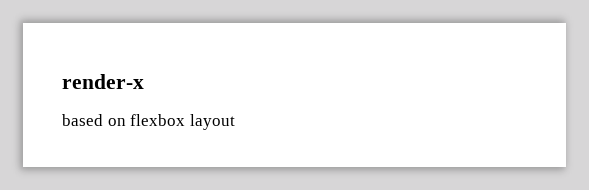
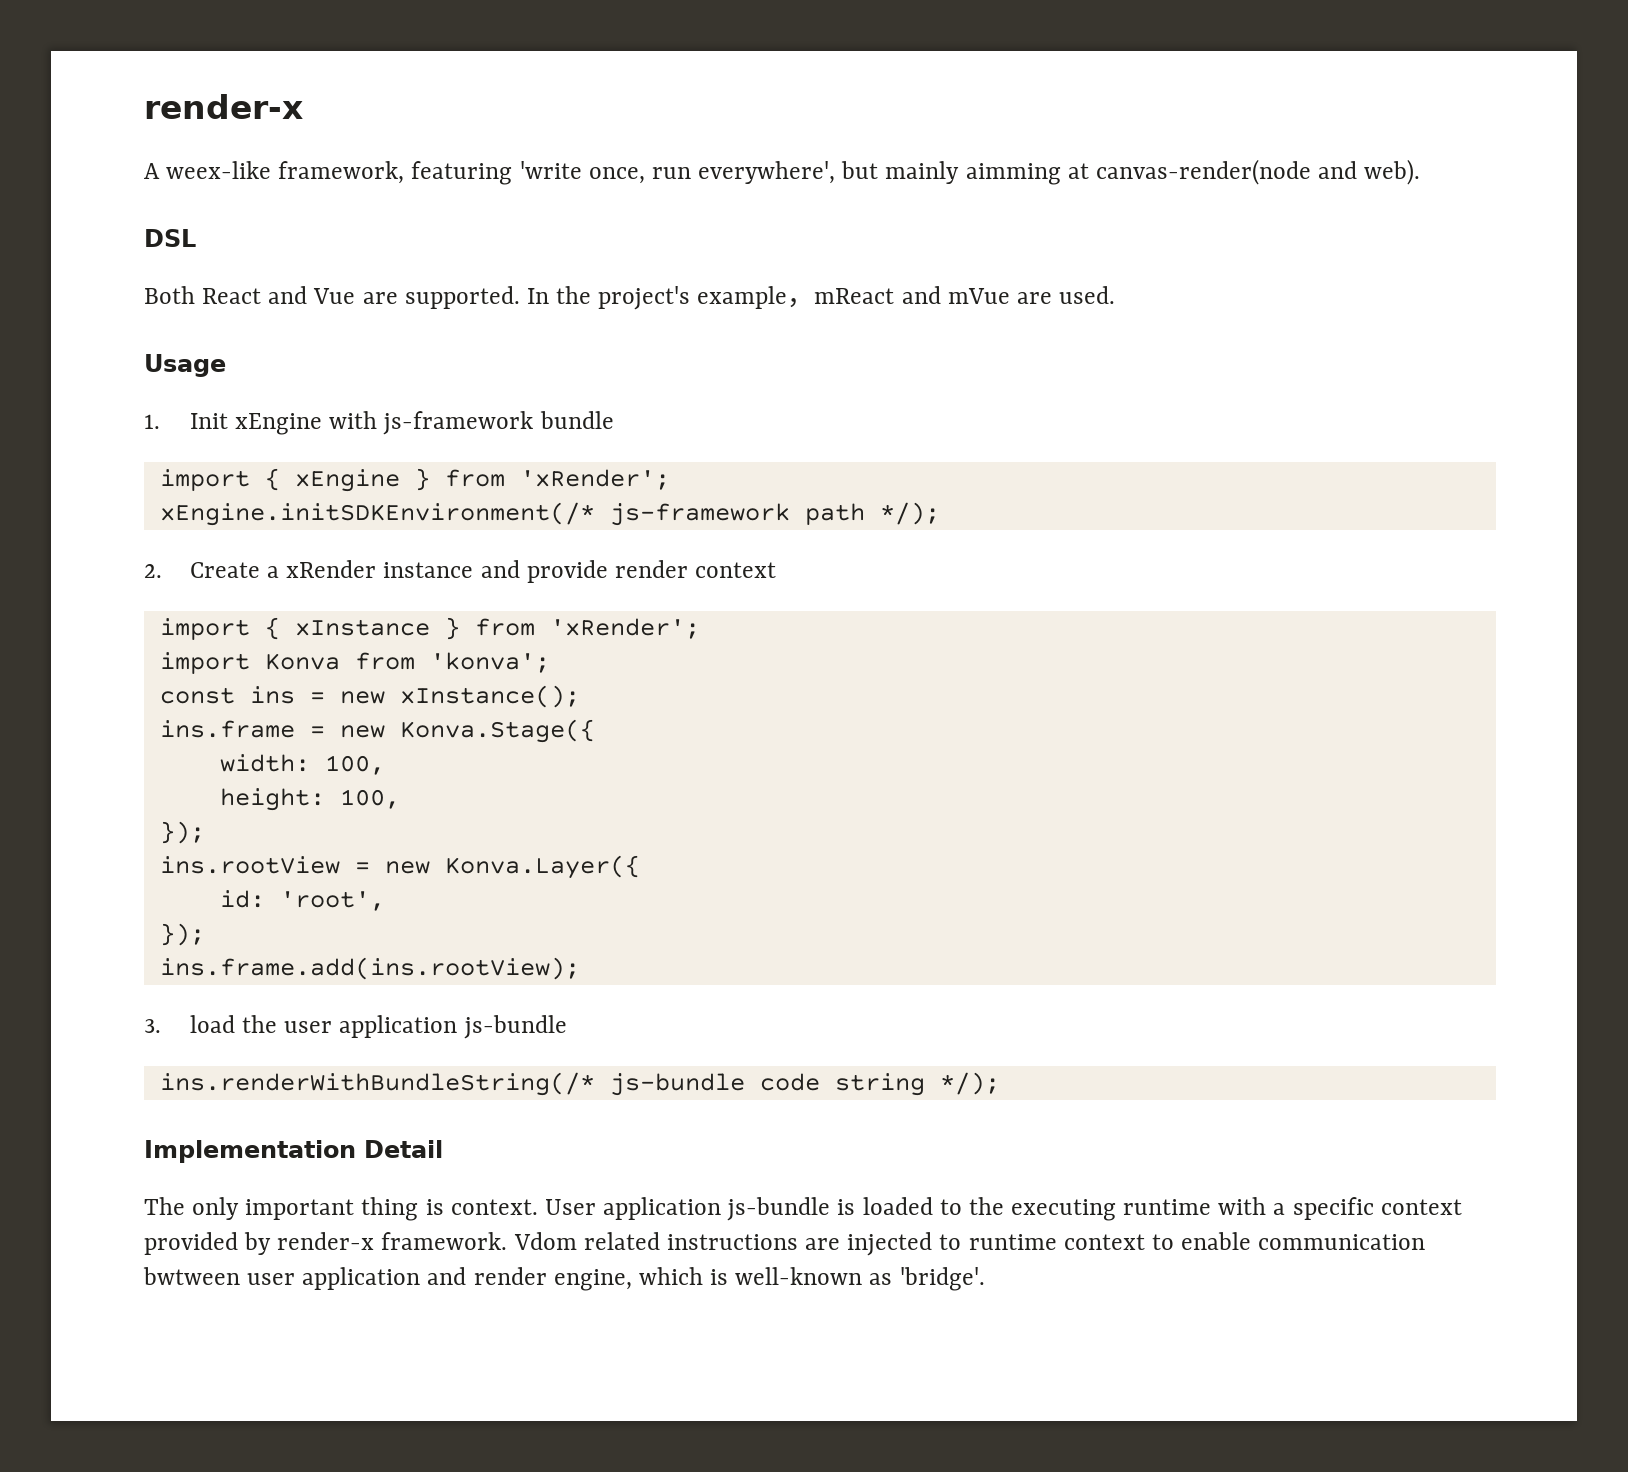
[62,114,235,130] based on flexbox layout -> [144,159,1421,185] [144,229,196,247] [144,286,1116,310] [144,354,226,377] [144,411,614,435] [159,468,670,492] [159,502,940,526] [144,560,777,583] [159,617,700,640] [159,652,550,674] [159,685,580,708] [159,719,595,743] [219,754,385,775] [219,788,400,811] [159,821,205,844] [159,855,640,879] [219,890,385,911] [159,923,205,946] [159,957,580,980] [144,1015,567,1039] [159,1072,1000,1096] [144,1140,443,1163] [144,1197,1462,1221] [144,1232,1426,1256] [143,1267,985,1291] A weex-like framework, featuring 'write once, run everywhere', but mainly aimming at canvas-render(node and web). // DSL // Both React and Vue are supported. In the project's example，mReact and mVue are used. // Usage // 1. Init xEngine with js-framework bundle // import { xEngine } from 'xRender'; // xEngine.initSDKEnvironment(/* js-framework path */); // 2. Create a xRender instance and provide render context // import { xInstance } from 'xRender'; // import Konva from 'konva'; // const ins = new xInstance(); // ins.frame = new Konva.Stage({ // width: 100, // height: 100, // }); // ins.rootView = new Konva.Layer({ // id: 'root', // }); // ins.frame.add(ins.rootView); // 3. load the user application js-bundle // ins.renderWithBundleString(/* js-bundle code string */); // Implementation Detail // The only important thing is context. User application js-bundle is loaded to the executing runtime with a specific context provided by render-x framework. Vdom related instructions are injected to runtime context to enable communication bwtween user application and render engine, which is well-known as 'bridge'.

